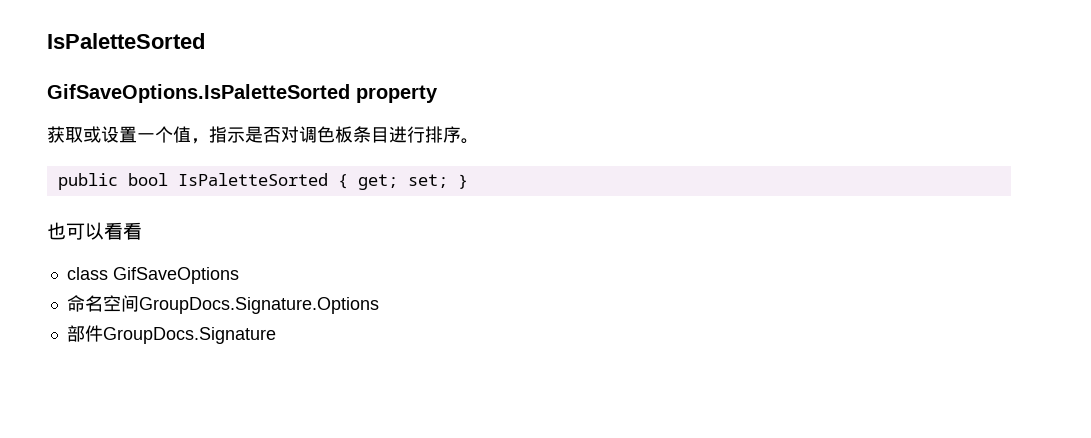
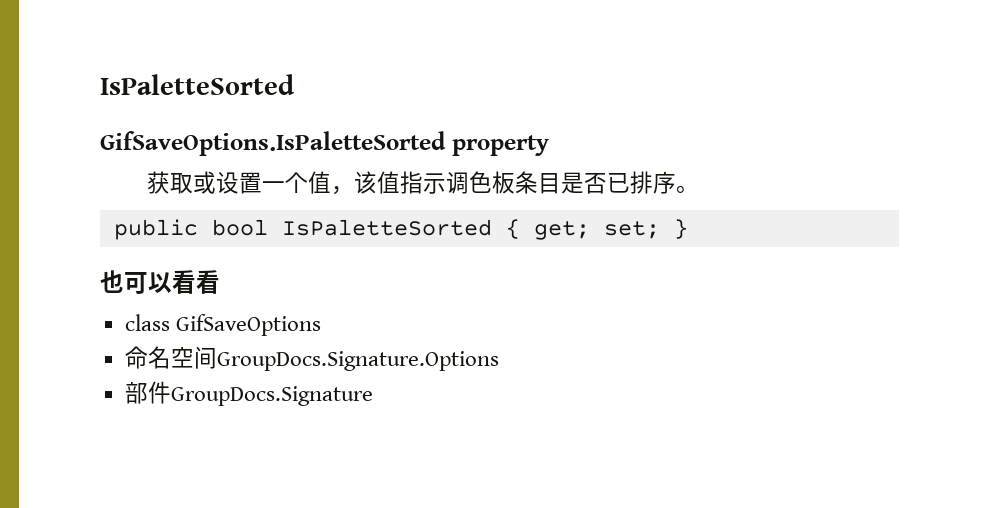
[209,126,299,143] 指示是否对 -> [353,171,446,194] 该值指示
[389,126,425,143] 进行 -> [560,172,630,194] 是否已

